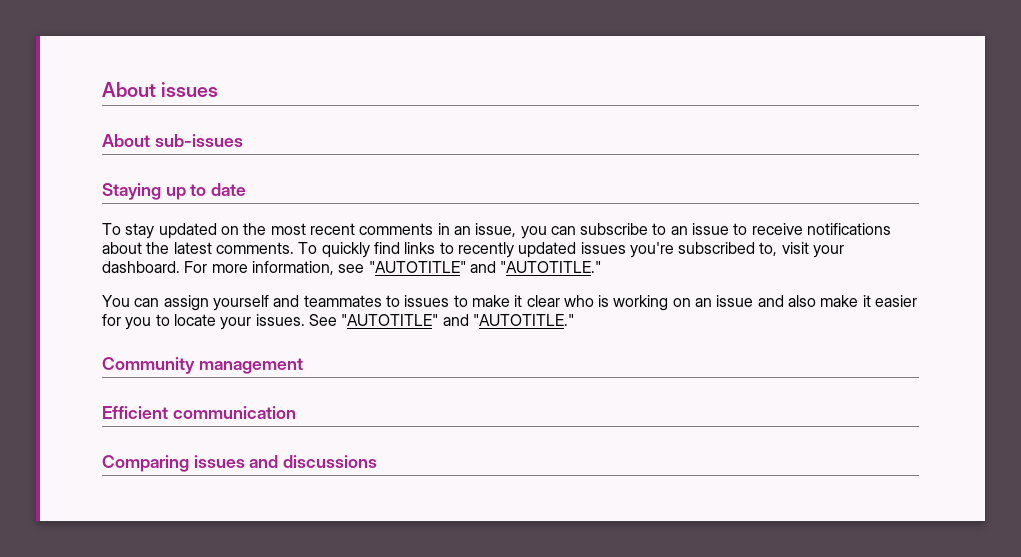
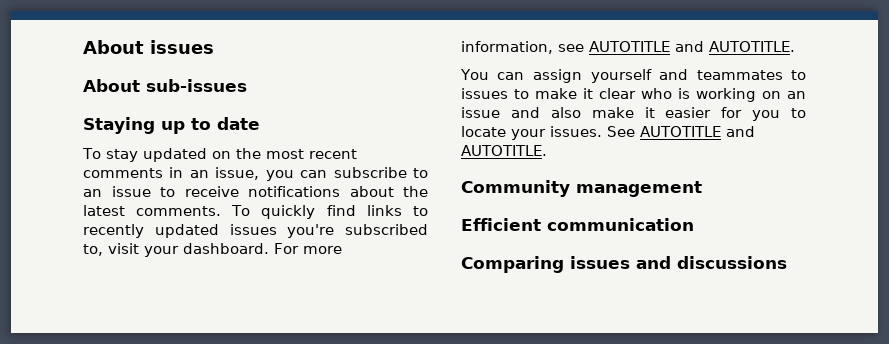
[368,261,602,273] "AUTOTITLE" and "AUTOTITLE." -> [589,41,795,52] AUTOTITLE and AUTOTITLE.
[341,314,574,326] "AUTOTITLE" and "AUTOTITLE." -> [640,126,755,137] [461,145,547,156] AUTOTITLE and AUTOTITLE.

